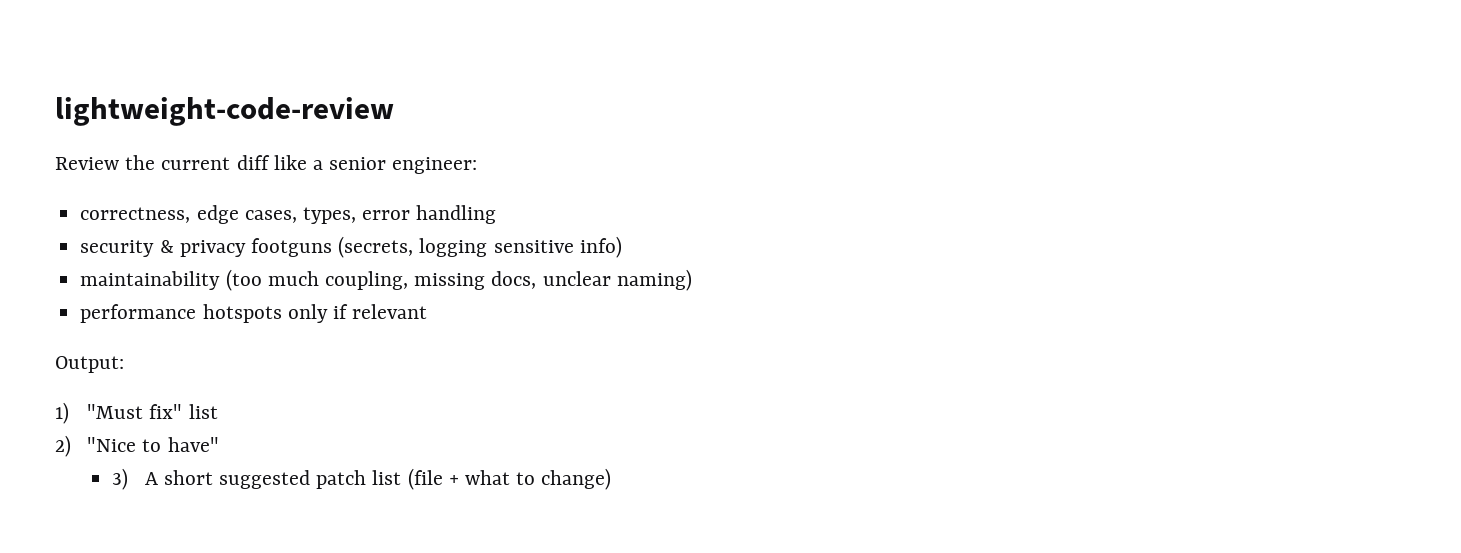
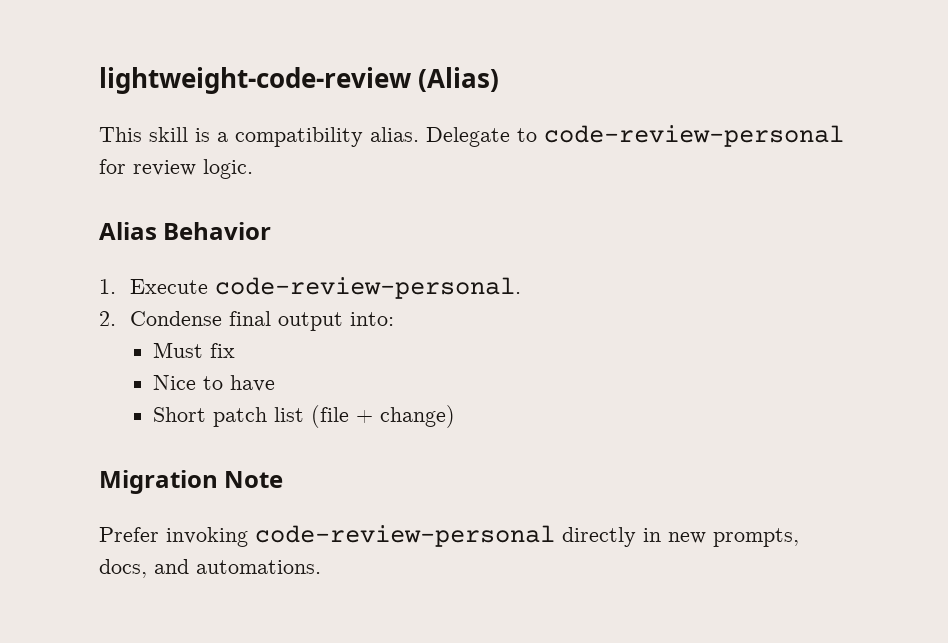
[55,155,478,174] [80,205,497,224] [80,236,622,258] [80,269,692,291] [80,304,428,323] [55,356,124,373] [55,402,218,424] [55,435,219,457] [112,468,310,490] // Review the current diff like a senior engineer: // correctness, edge cases, types, error handling // security & privacy footguns (secrets, logging sensitive info) // maintainability (too much coupling, missing docs, unclear naming) // performance hotspots only if relevant // Output: // 1) "Must fix" list // 2) "Nice to have" // 3) A short suggested -> [418,67,500,92] [99,125,844,147] [99,159,253,179] [99,222,272,240] [99,277,521,299] [99,311,394,331] [153,342,236,358] [153,375,276,392] [153,407,207,422] (Alias) // This skill is a compatibility alias. Delegate to code-review-personal for review logic. // Alias Behavior // 1. Execute code-review-personal. // 2. Condense final output into: // Must fix // Nice to have // Short
[464,470,536,485] what to -> (374, 416) none
(612, 479) none -> [99,470,284,494] [99,525,799,547] [99,559,321,578] // Migration Note // Prefer invoking code-review-personal directly in new prompts, docs, and automations.

